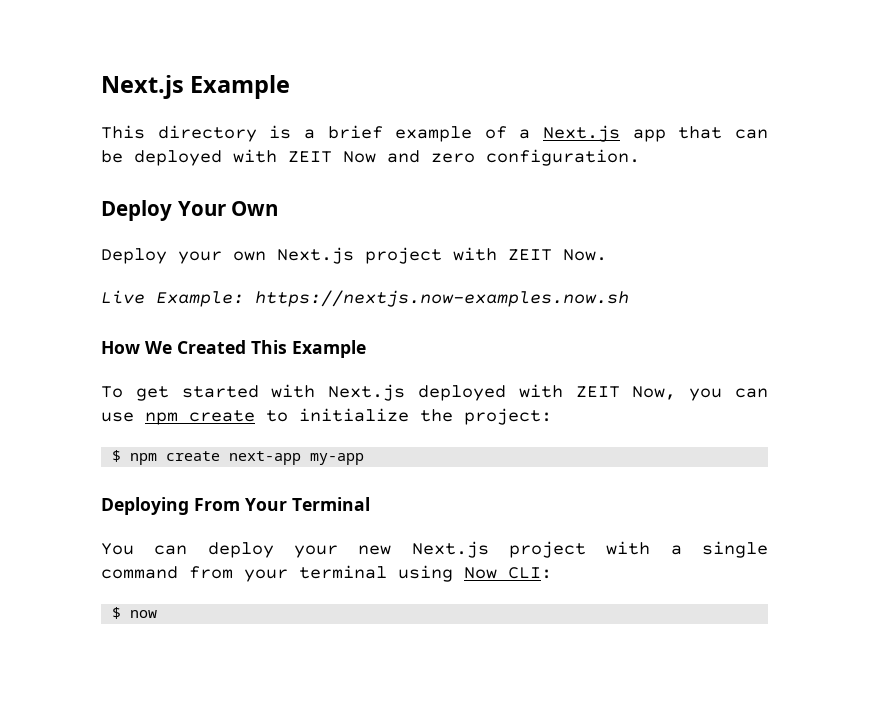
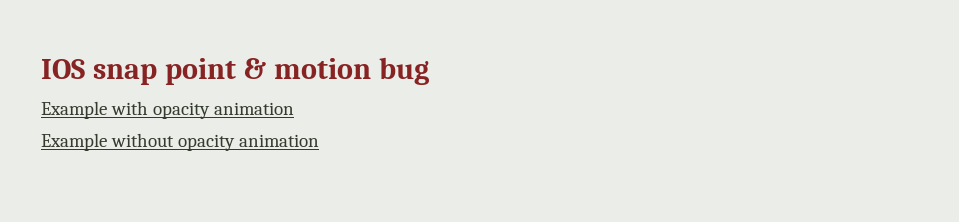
[101,75,291,99] [101,125,768,142] [101,149,640,166] [101,200,279,221] [101,247,607,264] [101,290,629,307] [101,340,366,358] [101,384,768,401] [101,408,552,425] [112,450,365,465] [101,497,370,515] [101,541,768,558] [101,565,552,582] [112,607,158,619] Next.js Example // This directory is a brief example of a Next.js app that can be deployed with ZEIT Now and zero configuration. // Deploy Your Own // Deploy your own Next.js project with ZEIT Now. // Live Example: https://nextjs.now-examples.now.sh // How We Created This Example // To get started with Next.js deployed with ZEIT Now, you can use npm create to initialize the project: // $ npm create next-app my-app // Deploying From Your Terminal // You can deploy your new Next.js project with a single command from your terminal using Now CLI: // $ now -> [41,57,429,85] [41,101,295,119] [41,133,320,151] IOS snap point & motion bug // Example with opacity animation // Example without opacity animation

